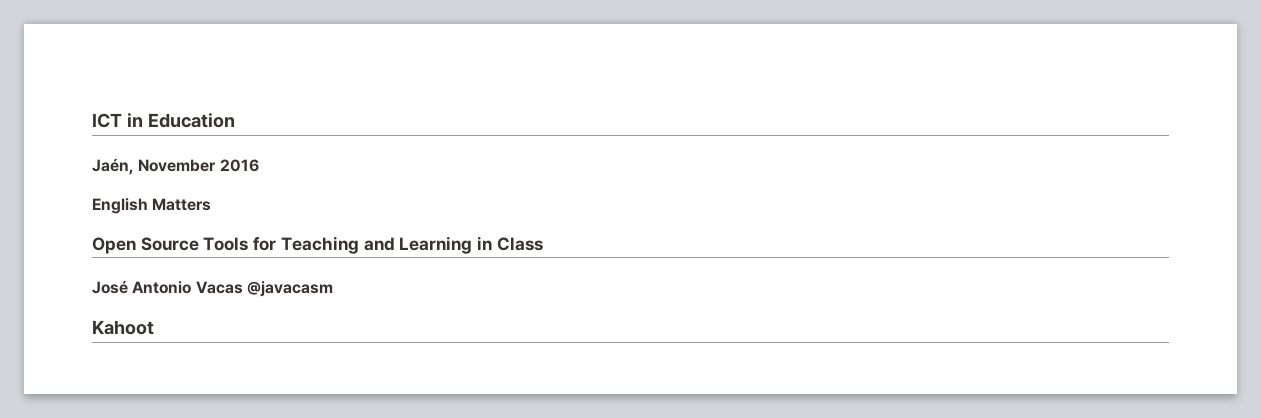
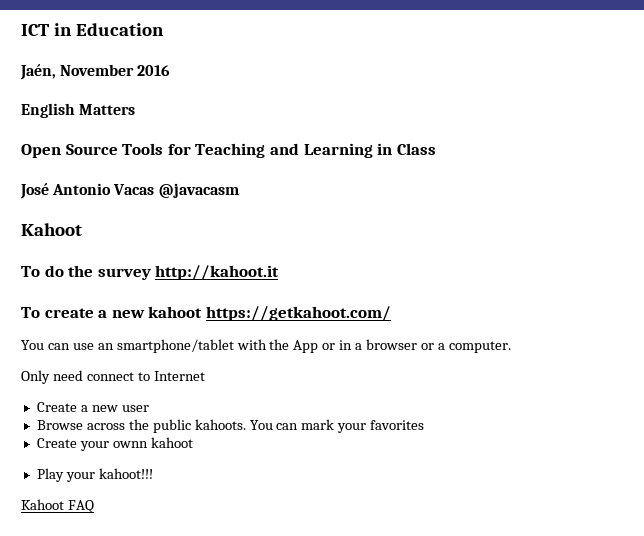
(154, 327) none -> [21,265,280,280] [21,306,391,321] [21,339,511,353] [21,370,205,384] [36,402,149,412] [36,419,425,433] [36,437,193,451] [36,468,153,482] [21,499,94,513] // To do the survey http://kahoot.it // To create a new kahoot https://getkahoot.com/ // You can use an smartphone/tablet with the App or in a browser or a computer. // Only need connect to Internet // Create a new user // Browse across the public kahoots. You can mark your favorites // Create your ownn kahoot // Play your kahoot!!! // Kahoot FAQ

